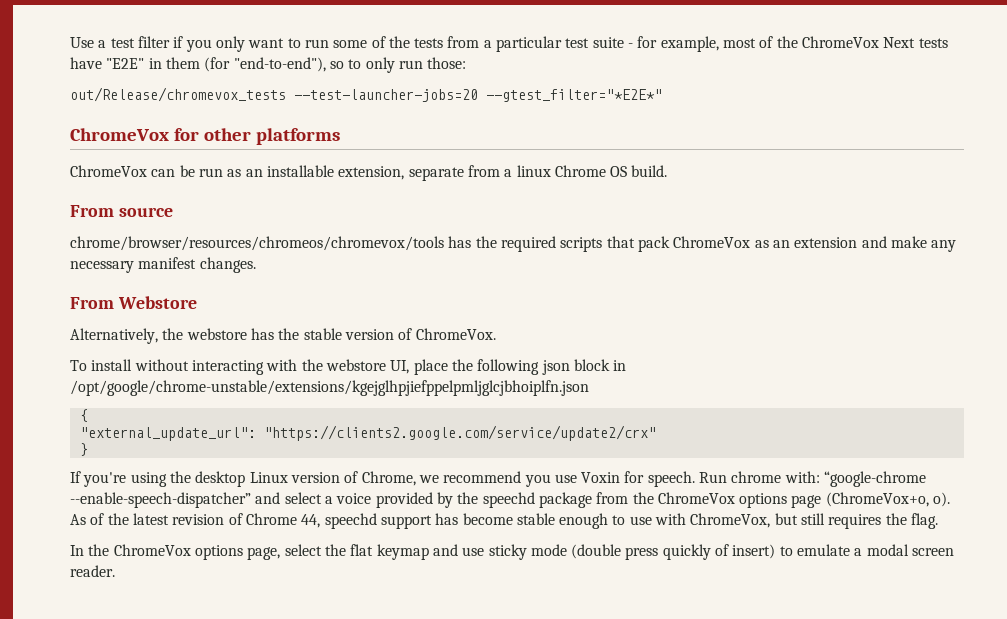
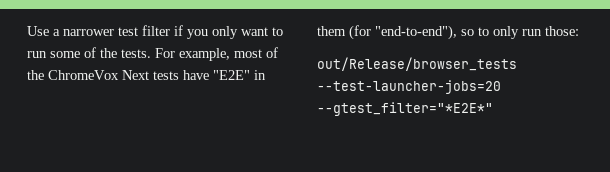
(107, 44) none -> [63,29,114,36] narrower
[414,36,658,52] tests from a particular test suite - for -> [121,48,175,58] tests. For
[70,87,286,102] out/Release/chromevox_tests -> [317,57,517,71] out/Release/browser_tests
[70,128,340,145] [70,165,668,181] [70,205,173,217] [70,236,957,252] [70,257,256,273] [70,296,197,309] [70,328,496,344] [70,359,627,375] [70,380,589,396] [79,409,88,422] [79,425,656,441] [79,443,88,456] [70,471,927,487] [70,492,951,508] [70,513,939,529] [70,544,955,560] [70,565,115,577] // ChromeVox for other platforms // ChromeVox can be run as an installable extension, separate from a linux Chrome OS build. // From source // chrome/browser/resources/chromeos/chromevox/tools has the required scripts that pack ChromeVox as an extension and make any necessary manifest changes. // From Webstore // Alternatively, the webstore has the stable version of ChromeVox. // To install without interacting with the webstore UI, place the following json block in /opt/google/chrome-unstable/extensions/kgejglhpjiefppelpmljglcjbhoiplfn.json // { // "external_update_url": "https://clients2.google.com/service/update2/crx" // } // If you're using the desktop Linux version of Chrome, we recommend you use Voxin for speech. Run chrome with: “google-chrome --enable-speech-dispatcher” and select a voice provided by the speechd package from the ChromeVox options page (ChromeVox+o, o). As of the latest revision of Chrome 44, speechd support has become stable enough to use with ChromeVox, but still requires the flag. // In the ChromeVox options page, select the flat keymap and use sticky mode (double press quickly of insert) to emulate a modal screen reader. -> (493, 109) none

